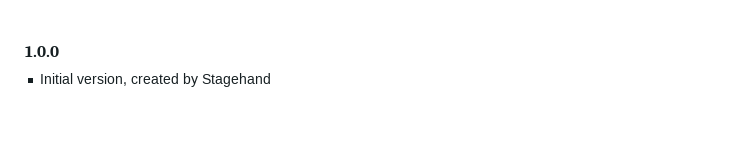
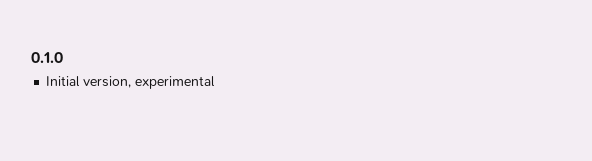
[25,46,59,57] 1.0.0 -> [31,52,63,63] 0.1.0
[131,73,272,87] created by Stagehand -> [135,76,216,89] experimental

